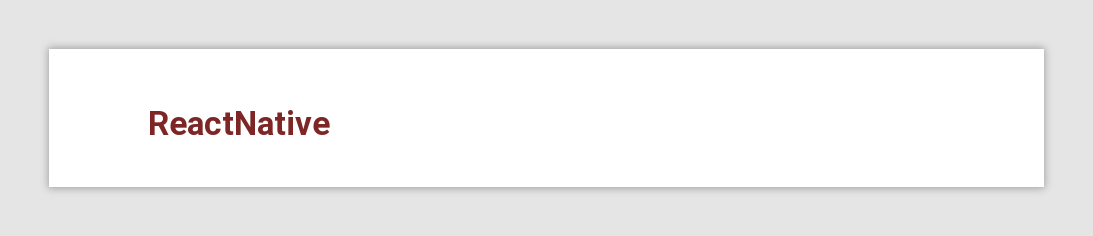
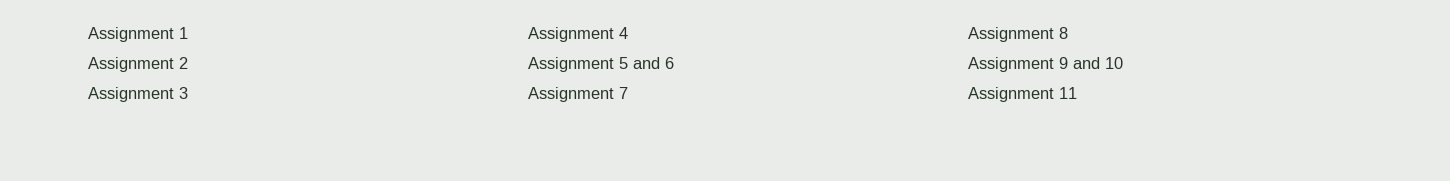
[148,110,330,135] ReactNative -> [88,27,188,42] [88,57,188,72] [88,87,188,102] [528,27,628,42] [528,57,674,72] [528,87,628,102] [968,27,1068,42] [968,57,1123,72] [968,87,1077,102] Assignment 1 // Assignment 2 // Assignment 3 // Assignment 4 // Assignment 5 and 6 // Assignment 7 // Assignment 8 // Assignment 9 and 10 // Assignment 11

